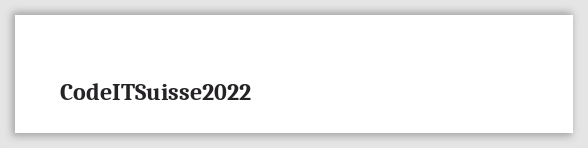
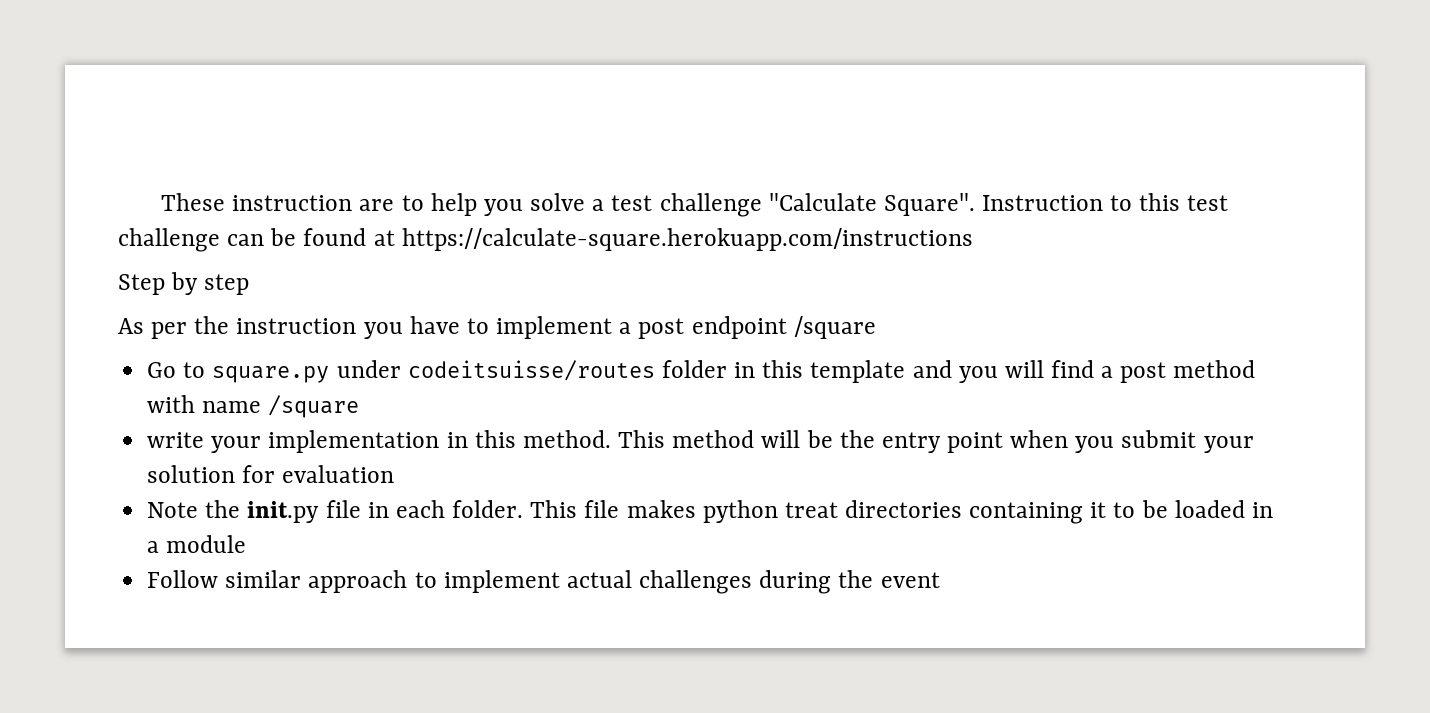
[60,83,251,100] CodeITSuisse2022 -> [161,193,1229,217] [118,228,973,252] [118,272,250,295] [118,316,876,339] [147,360,1256,383] [147,395,360,418] [147,430,1254,453] [147,465,395,483] [147,500,1273,524] [147,535,247,553] [147,570,940,594] These instruction are to help you solve a test challenge "Calculate Square". Instruction to this test challenge can be found at https://calculate-square.herokuapp.com/instructions // Step by step // As per the instruction you have to implement a post endpoint /square // Go to square.py under codeitsuisse/routes folder in this template and you will find a post method with name /square // write your implementation in this method. This method will be the entry point when you submit your solution for evaluation // Note the init.py file in each folder. This file makes python treat directories containing it to be loaded in a module // Follow similar approach to implement actual challenges during the event

